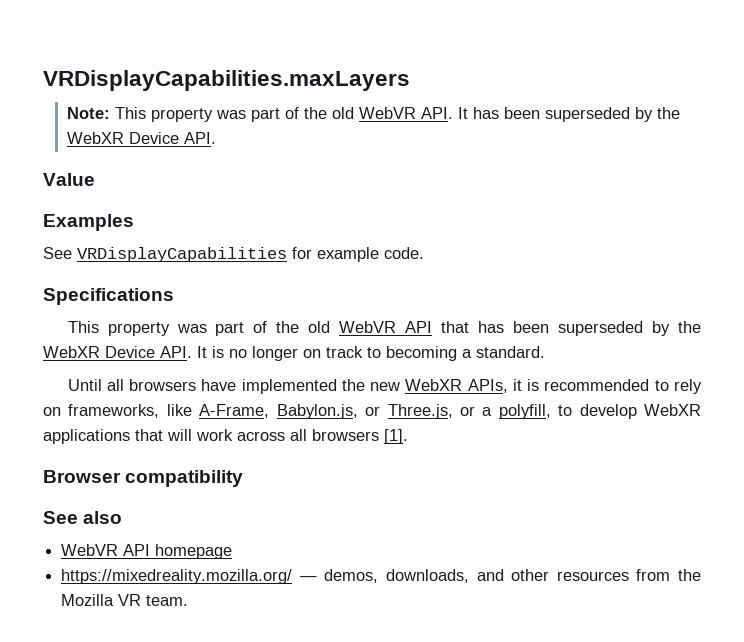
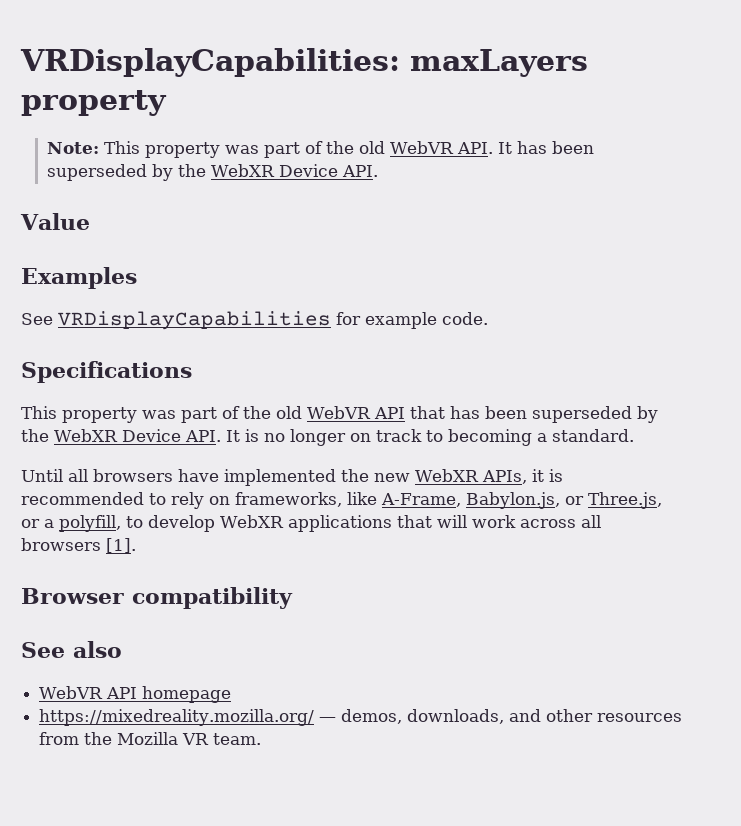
[43,70,410,91] VRDisplayCapabilities.maxLayers -> [20,48,588,77] [21,90,167,116] VRDisplayCapabilities: maxLayers property

